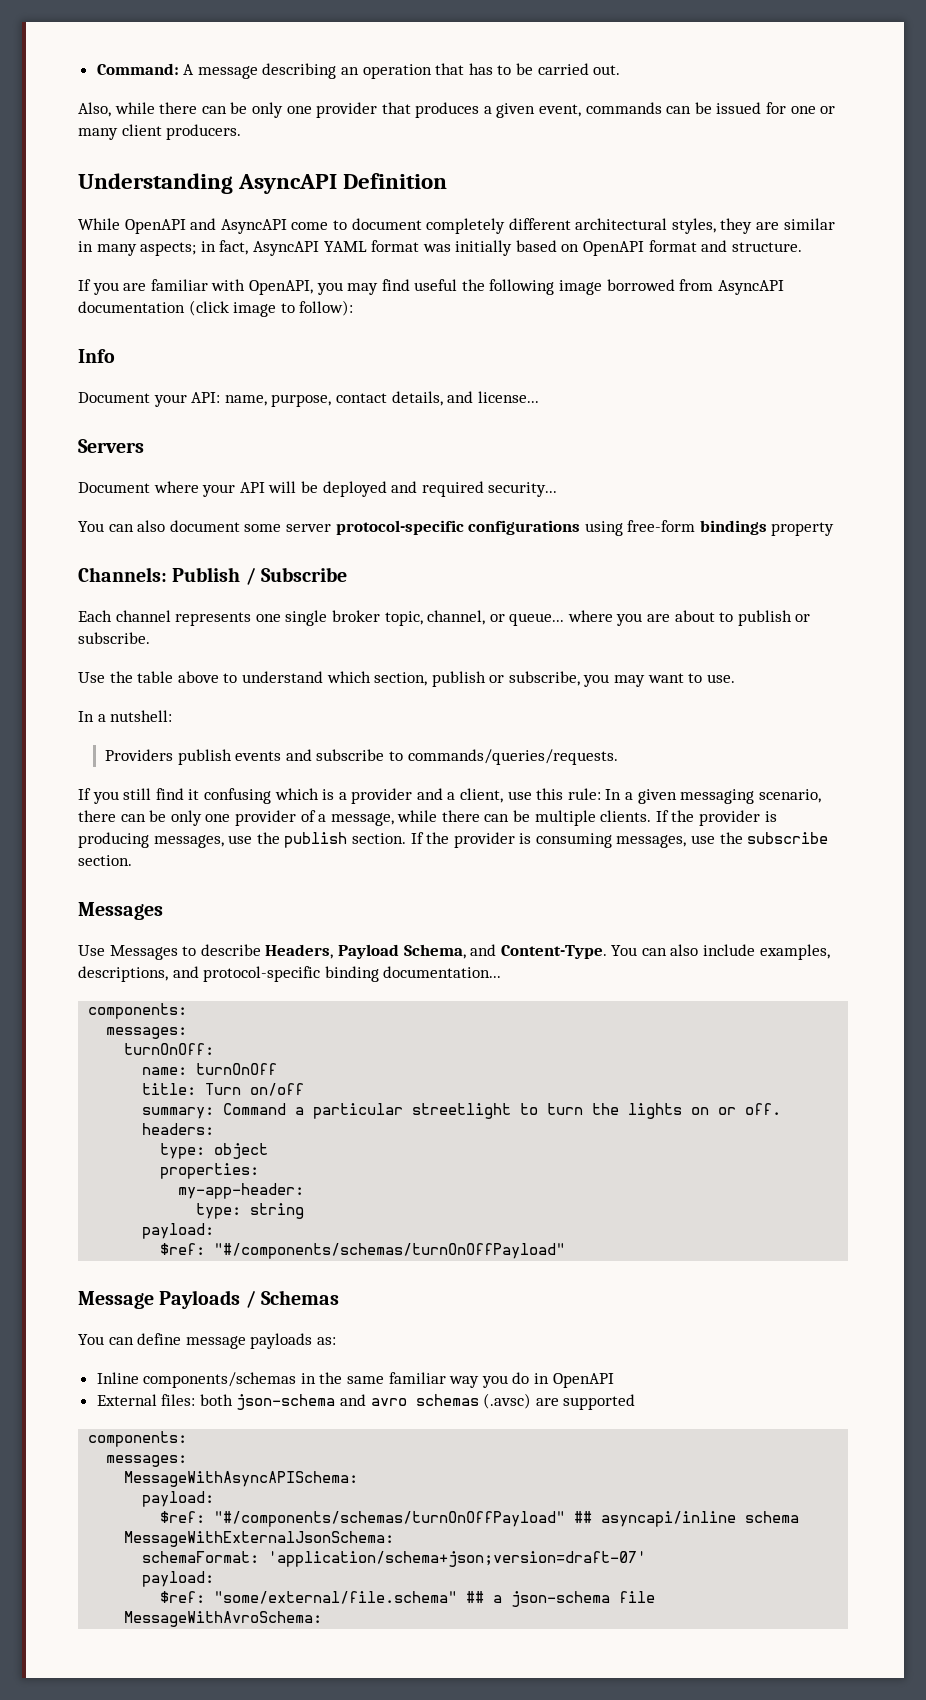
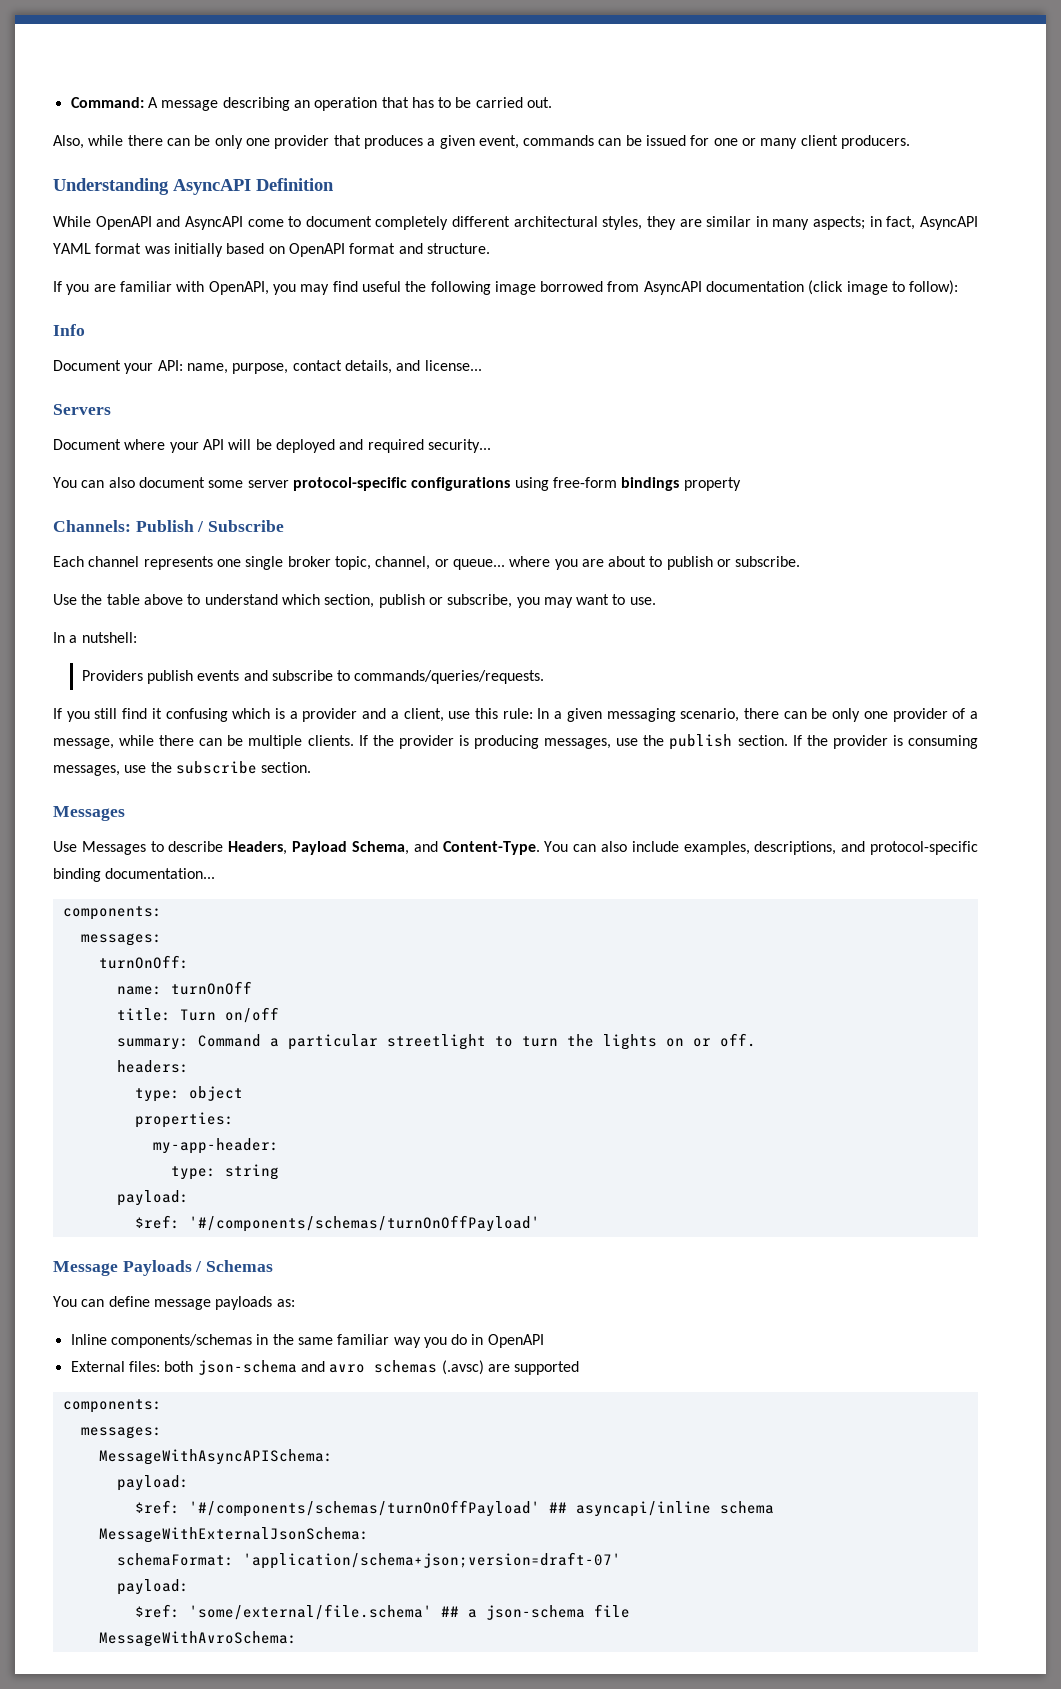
[214,1243,566,1259] "#/components/schemas/turnOnOffPayload" -> [188,1215,540,1232] '#/components/schemas/turnOnOffPayload'
[214,1511,566,1527] "#/components/schemas/turnOnOffPayload" -> [188,1500,540,1517] '#/components/schemas/turnOnOffPayload'
[214,1591,458,1604] "some/external/file.schema" -> [188,1604,432,1620] 'some/external/file.schema'

